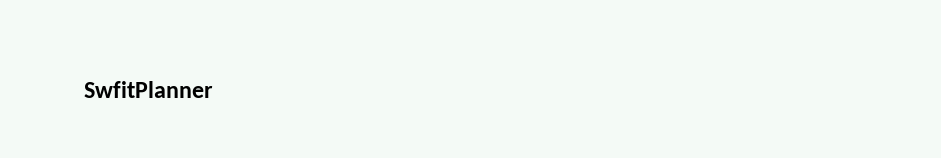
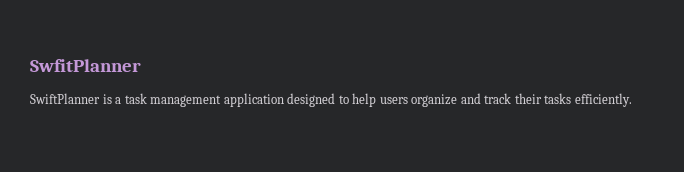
(213, 89) none -> [30,93,632,107] // SwiftPlanner is a task management application designed to help users organize and track their tasks efficiently.

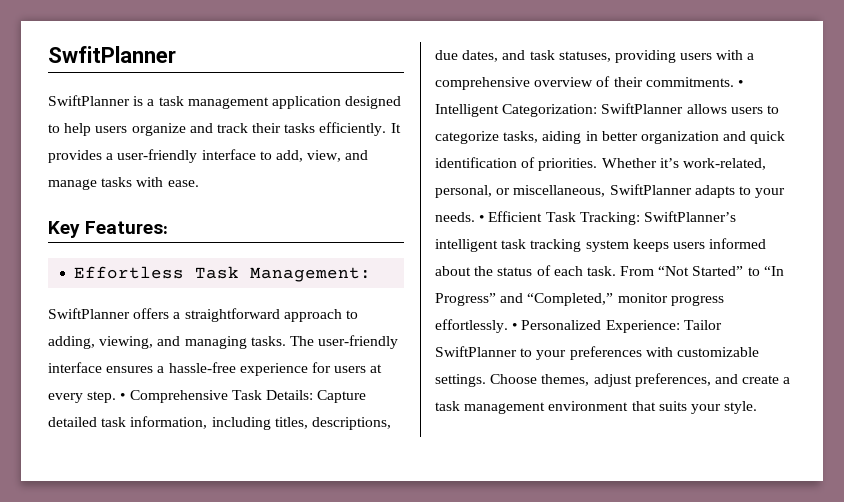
(632, 100) none -> [390,123,401,133] [48,149,369,163] [48,177,199,190] [48,221,169,238] [74,266,372,282] [48,308,358,322] [48,335,399,349] [48,362,383,376] [48,390,367,403] [48,416,391,430] [435,50,755,63] [435,76,743,90] [435,103,779,117] [435,131,786,144] [435,157,766,171] [435,184,786,198] [435,211,736,225] [435,238,767,252] [435,265,784,276] [435,293,724,306] [435,319,722,333] [435,346,759,360] [435,373,791,387] [435,401,758,414] It provides a user-friendly interface to add, view, and manage tasks with ease. // Key Features: // Effortless Task Management: // SwiftPlanner offers a straightforward approach to adding, viewing, and managing tasks. The user-friendly interface ensures a hassle-free experience for users at every step. • Comprehensive Task Details: Capture detailed task information, including titles, descriptions, due dates, and task statuses, providing users with a comprehensive overview of their commitments. • Intelligent Categorization: SwiftPlanner allows users to categorize tasks, aiding in better organization and quick identification of priorities. Whether it’s work-related, personal, or miscellaneous, SwiftPlanner adapts to your needs. • Efficient Task Tracking: SwiftPlanner’s intelligent task tracking system keeps users informed about the status of each task. From “Not Started” to “In Progress” and “Completed,” monitor progress effortlessly. • Personalized Experience: Tailor SwiftPlanner to your preferences with customizable settings. Choose themes, adjust preferences, and create a task management environment that suits your style.

